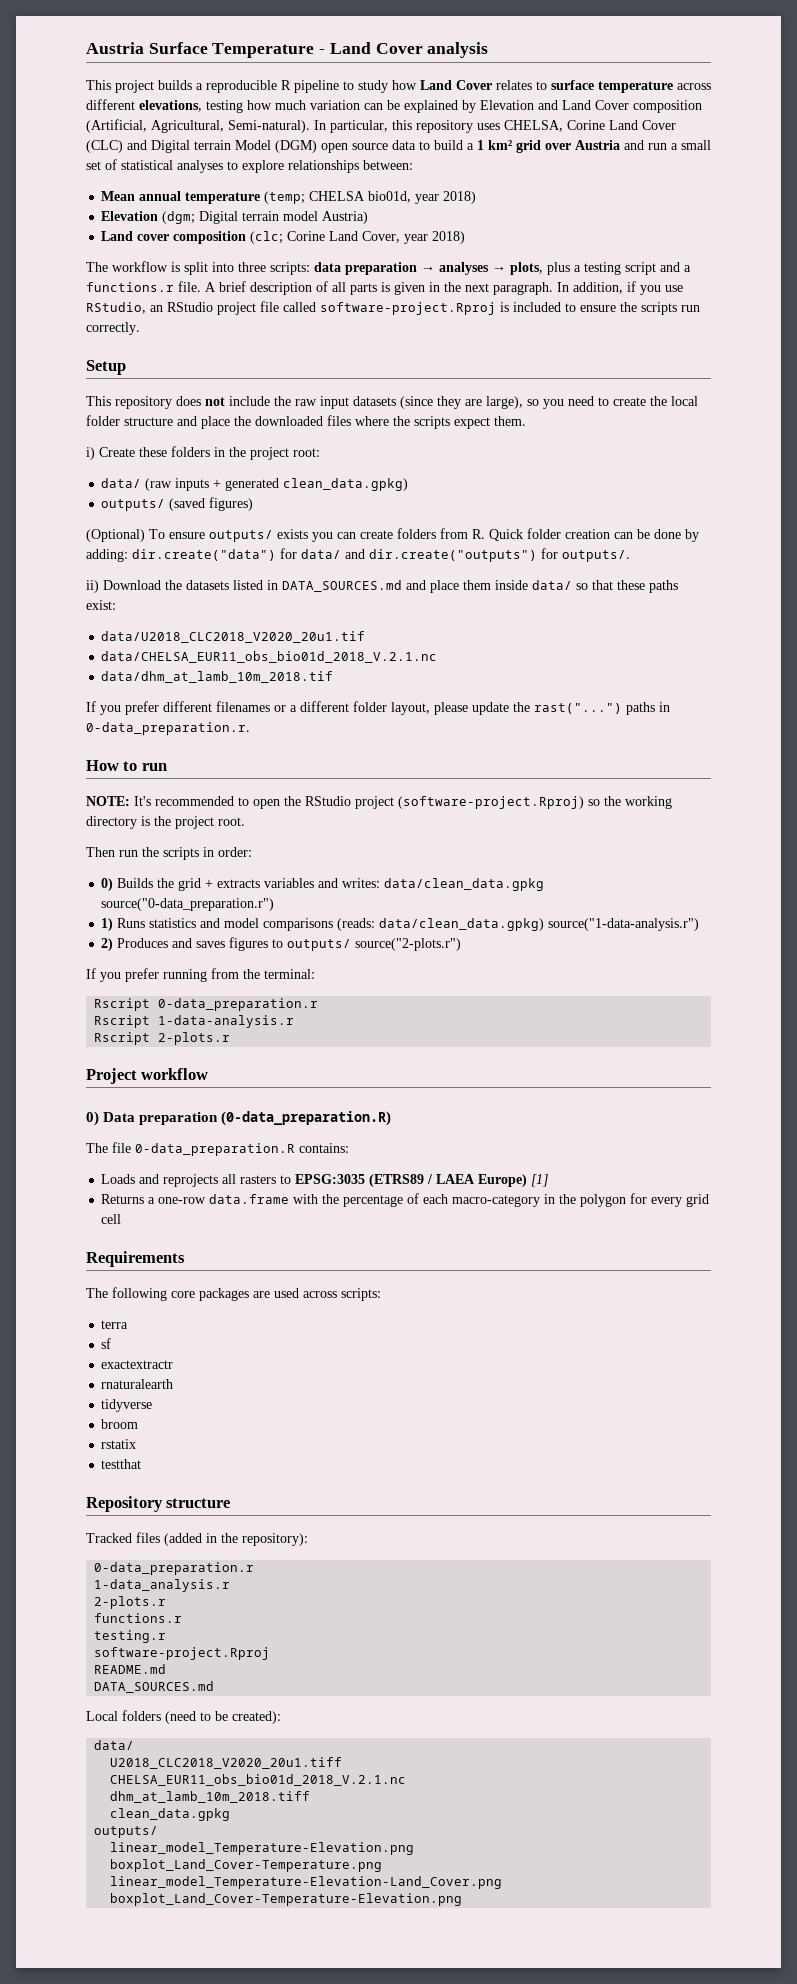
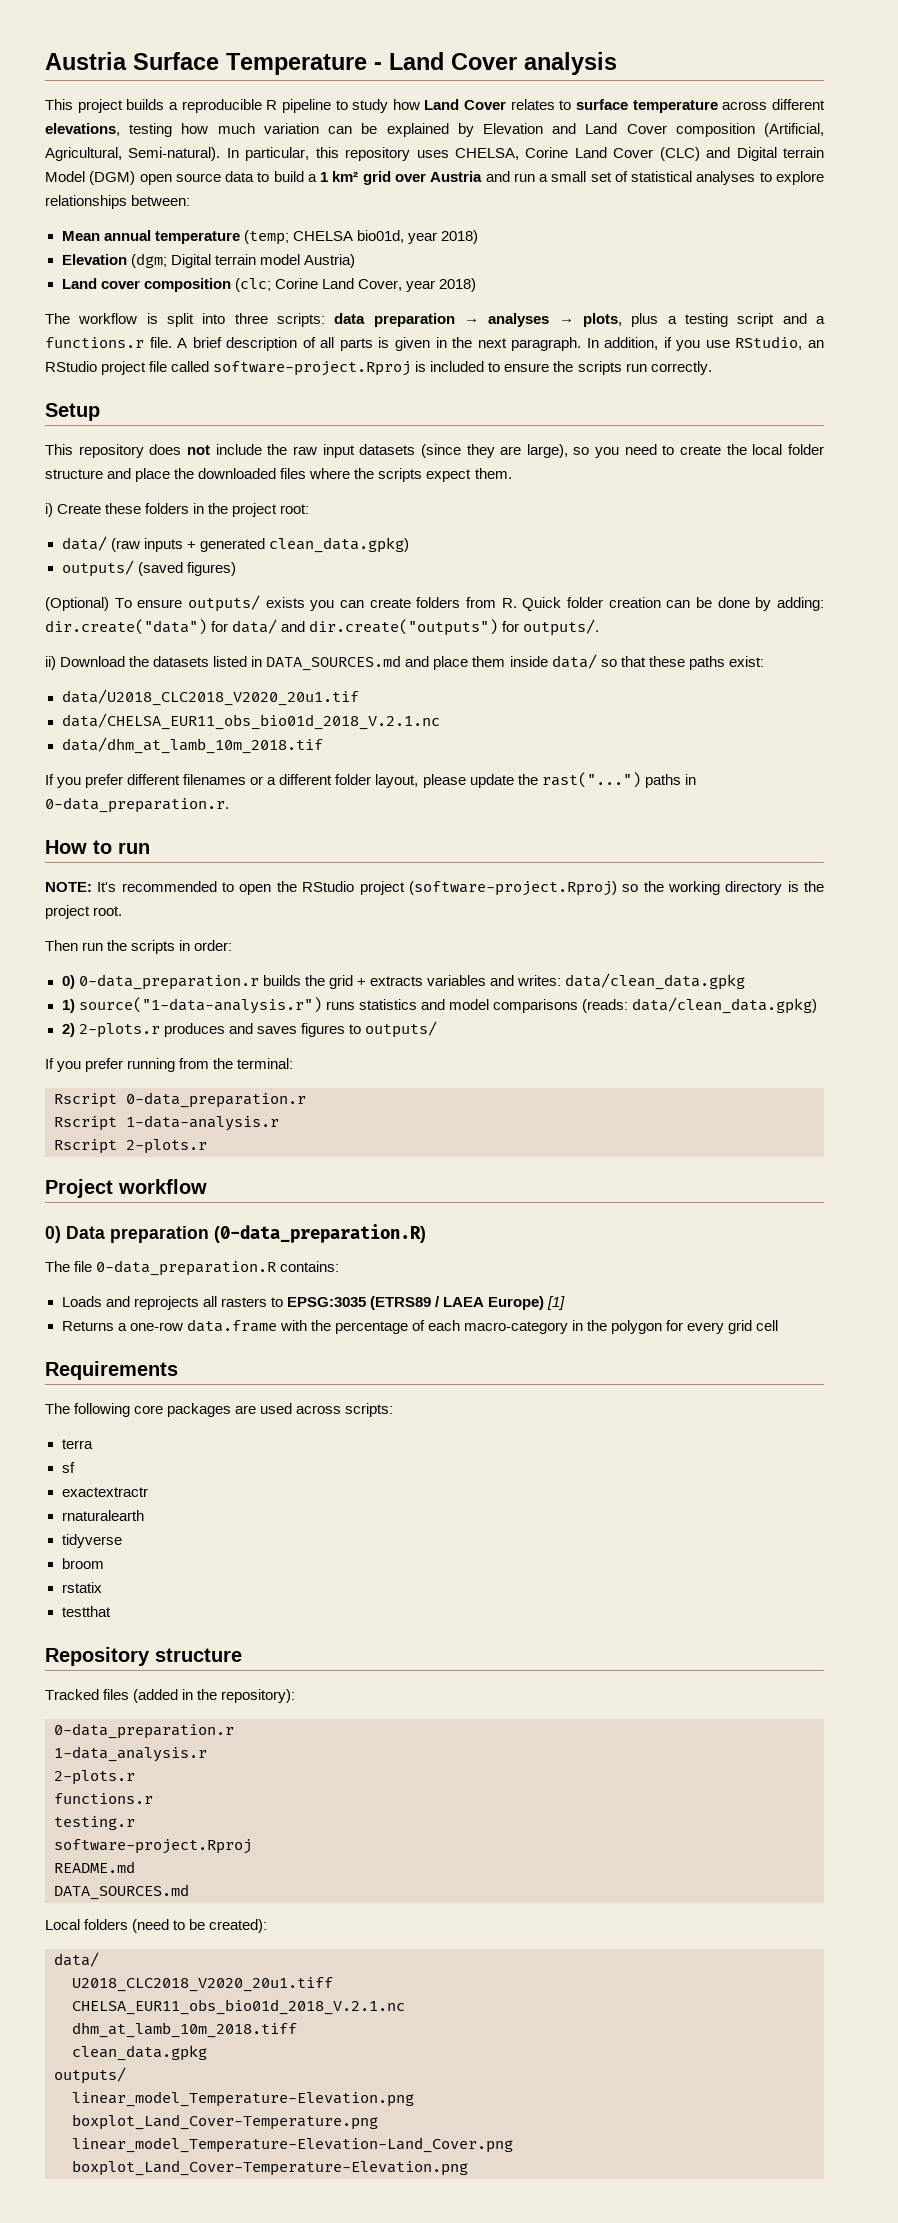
[117,878,154,888] Builds -> [78,974,301,990] 0-data_preparation.r builds
[101,898,275,911] source("0-data_preparation.r") -> (745, 981) none
[117,918,146,928] Runs -> [78,997,355,1014] source("1-data-analysis.r") runs
[548,918,700,931] source("1-data-analysis.r") -> (817, 1005) none
[117,938,169,948] Produces -> [78,1023,225,1038] 2-plots.r produces
[355,938,462,951] source("2-plots.r") -> (437, 1029) none

